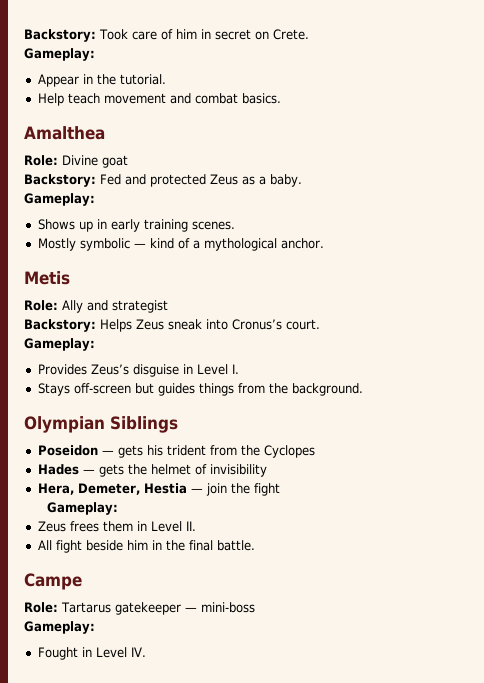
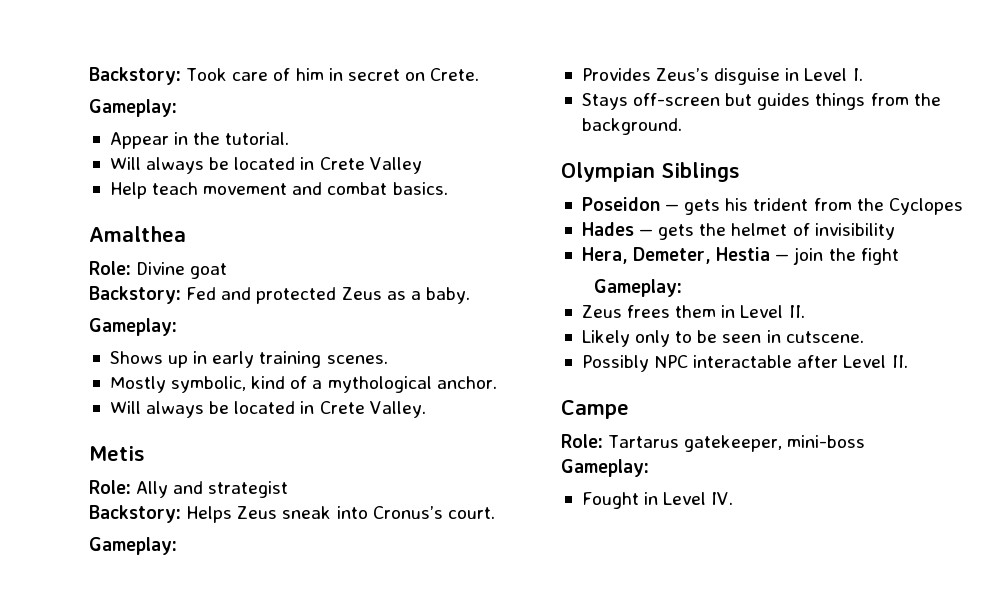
(166, 79) none -> [109,157,422,174] // Will always be located in Crete Valley
[79,238,146,251] symbolic — -> [171,376,247,393] symbolic,
(324, 243) none -> [109,401,426,418] // Will always be located in Crete Valley.
[37,540,255,553] All fight beside him in the final battle. -> [581,330,864,347] [581,355,908,372] Likely only to be seen in cutscene. // Possibly NPC interactable after Level II.
[114,602,197,615] gatekeeper — -> [684,435,783,452] gatekeeper,

